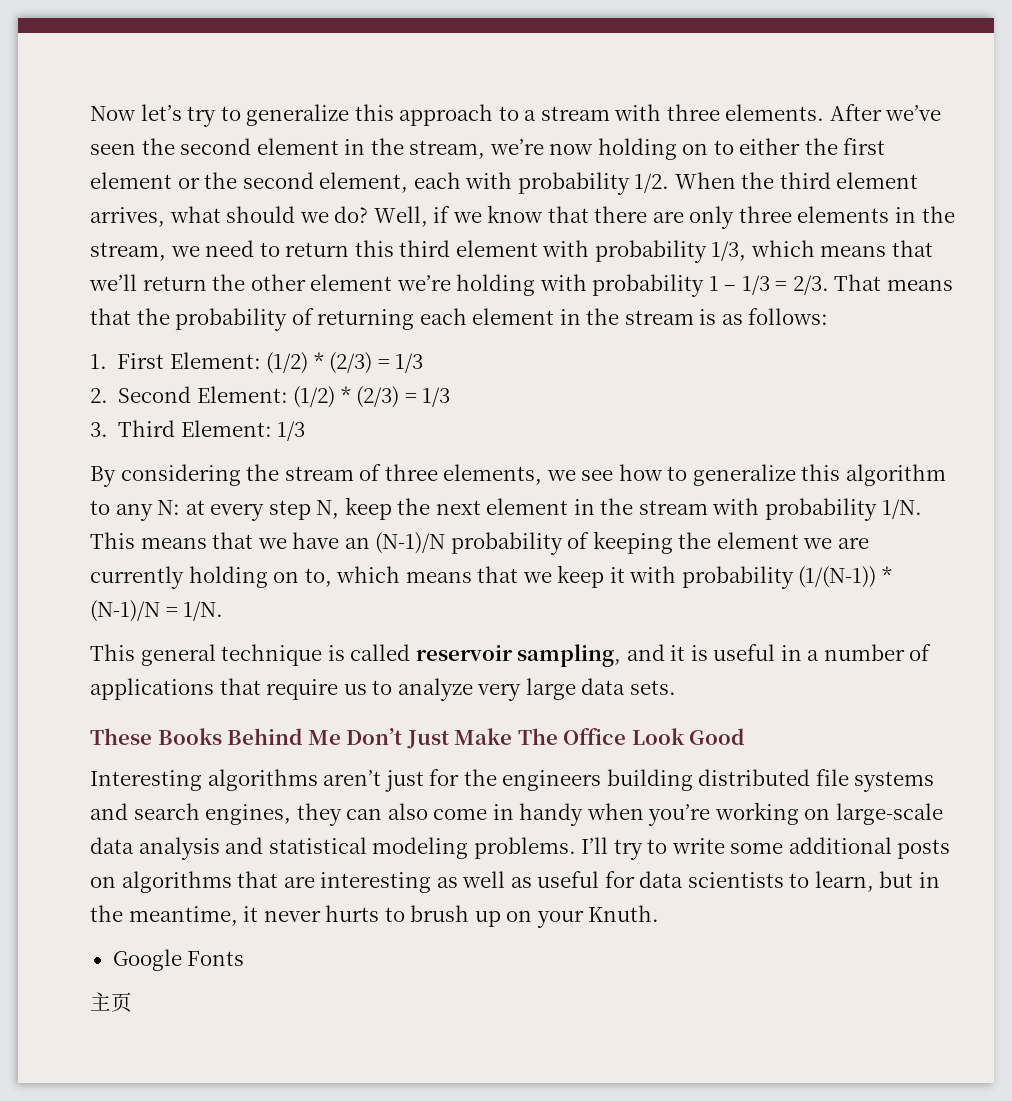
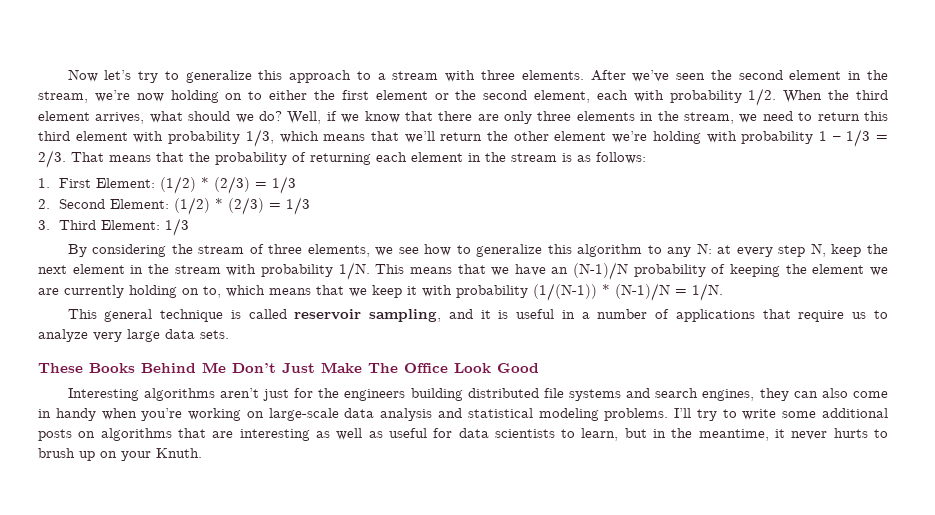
[112,949,245,971] [90,992,132,1012] // Google Fonts // 主页 -> (202, 453) none

